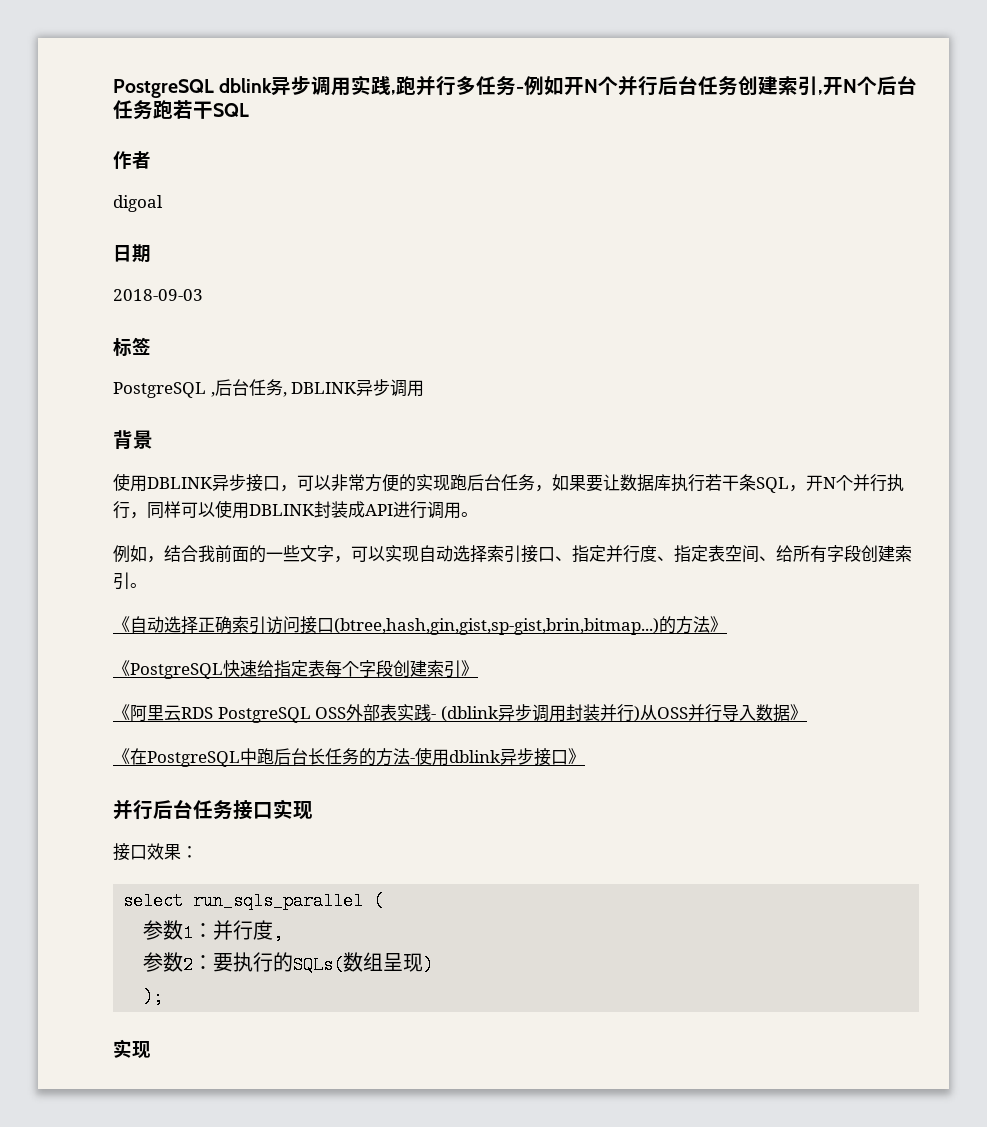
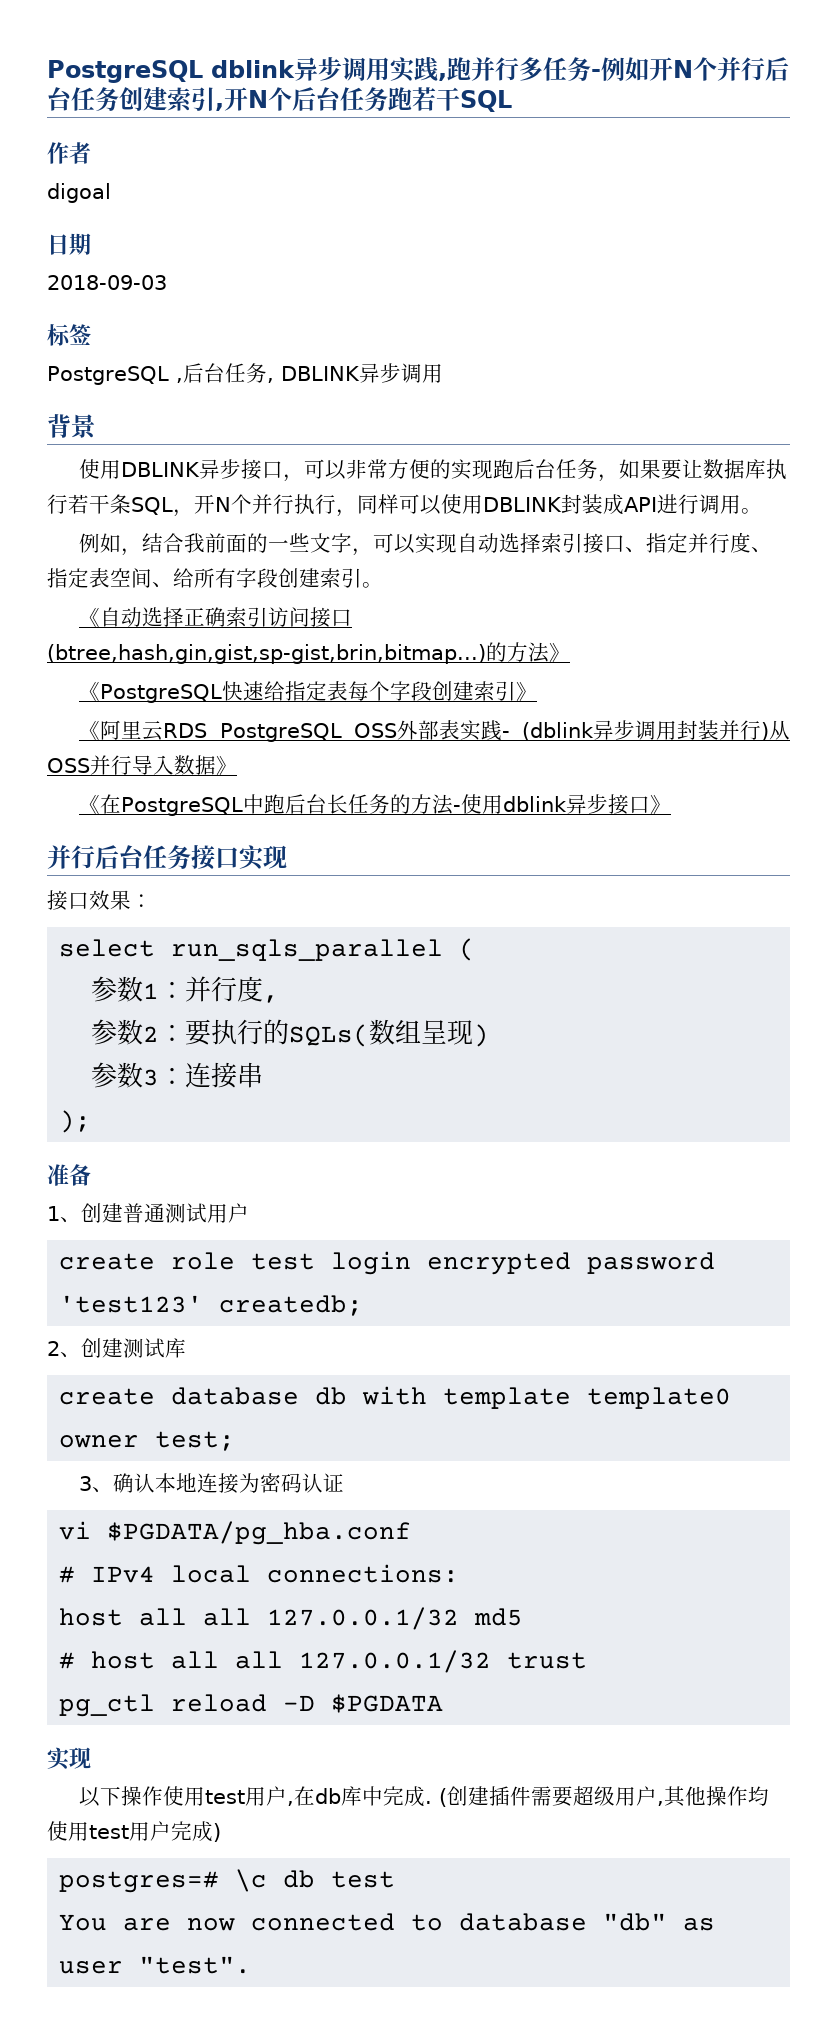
[143,988,164,1006] [113,1039,151,1059] ); // 实现 -> [91,1062,264,1088] [59,1110,92,1133] [47,1164,91,1186] [47,1203,249,1223] [59,1251,716,1275] [59,1295,364,1316] [47,1338,186,1358] [59,1386,732,1409] [59,1431,236,1451] [79,1473,345,1494] [59,1521,412,1545] [59,1564,460,1583] [59,1607,524,1630] [59,1650,588,1673] [59,1694,444,1717] [47,1747,91,1770] [79,1786,770,1807] [47,1821,221,1842] [59,1869,396,1893] [59,1913,716,1931] [59,1956,252,1974] 参数3：连接串 // ); // 准备 // 1、创建普通测试用户 // create role test login encrypted password 'test123' createdb; // 2、创建测试库 // create database db with template template0 owner test; // 3、确认本地连接为密码认证 // vi $PGDATA/pg_hba.conf // # IPv4 local connections: // host all all 127.0.0.1/32 md5 // # host all all 127.0.0.1/32 trust // pg_ctl reload -D $PGDATA // 实现 // 以下操作使用test用户,在db库中完成. (创建插件需要超级用户,其他操作均使用test用户完成) // postgres=# \c db test // You are now connected to database "db" as user "test".

